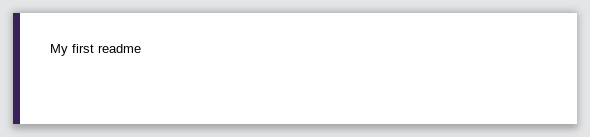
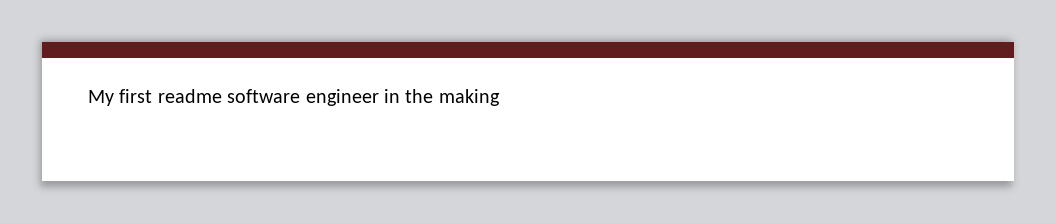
(141, 48) none -> [227,89,500,106] software engineer in the making

